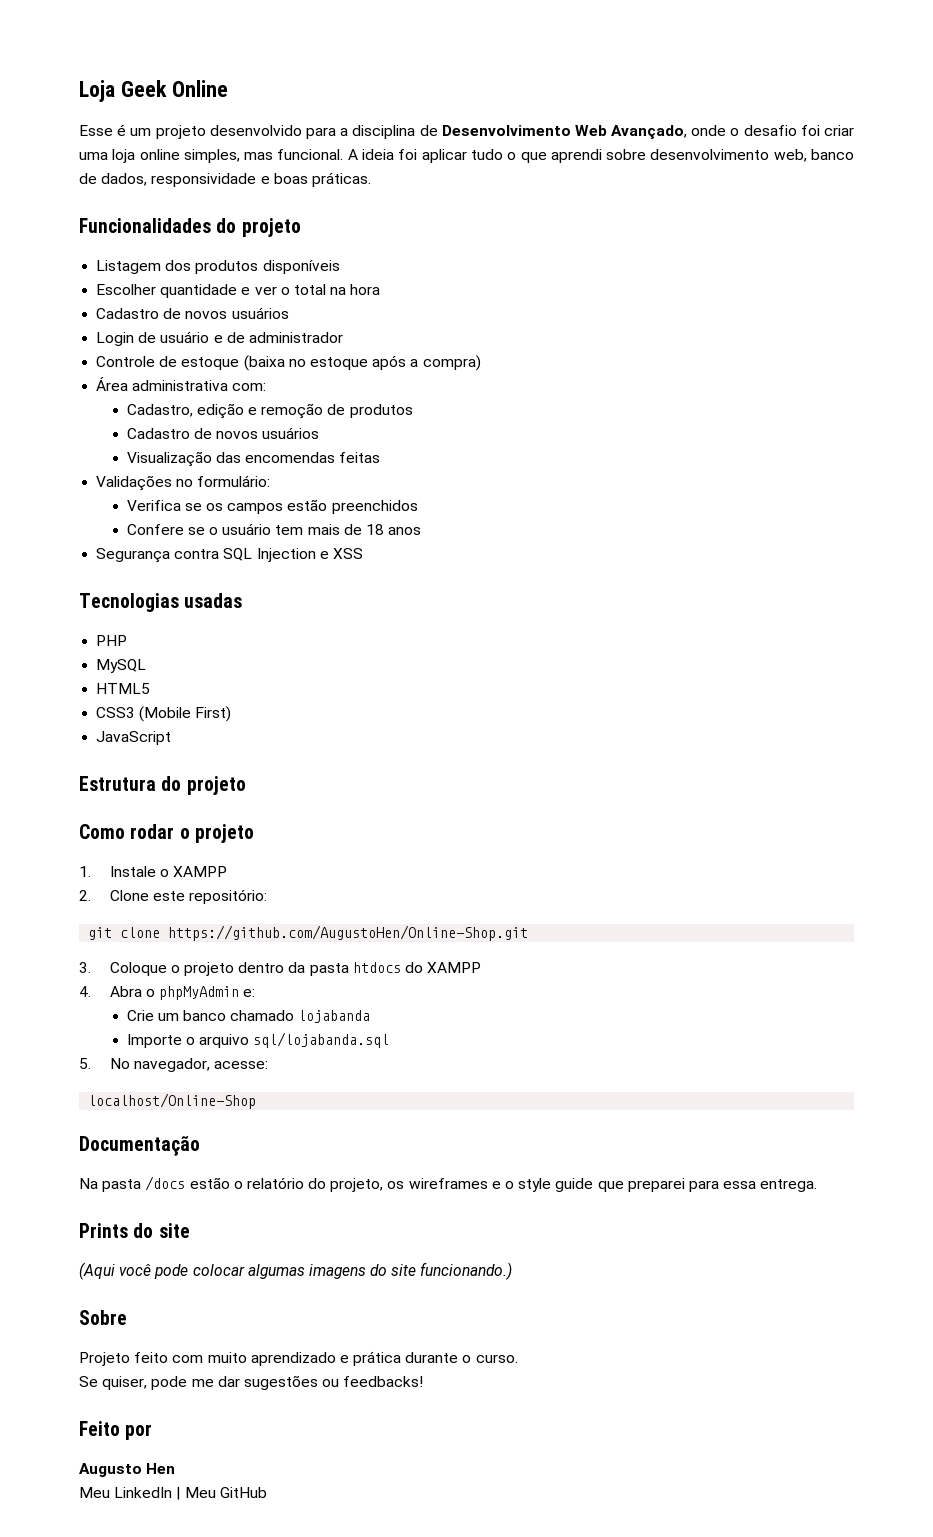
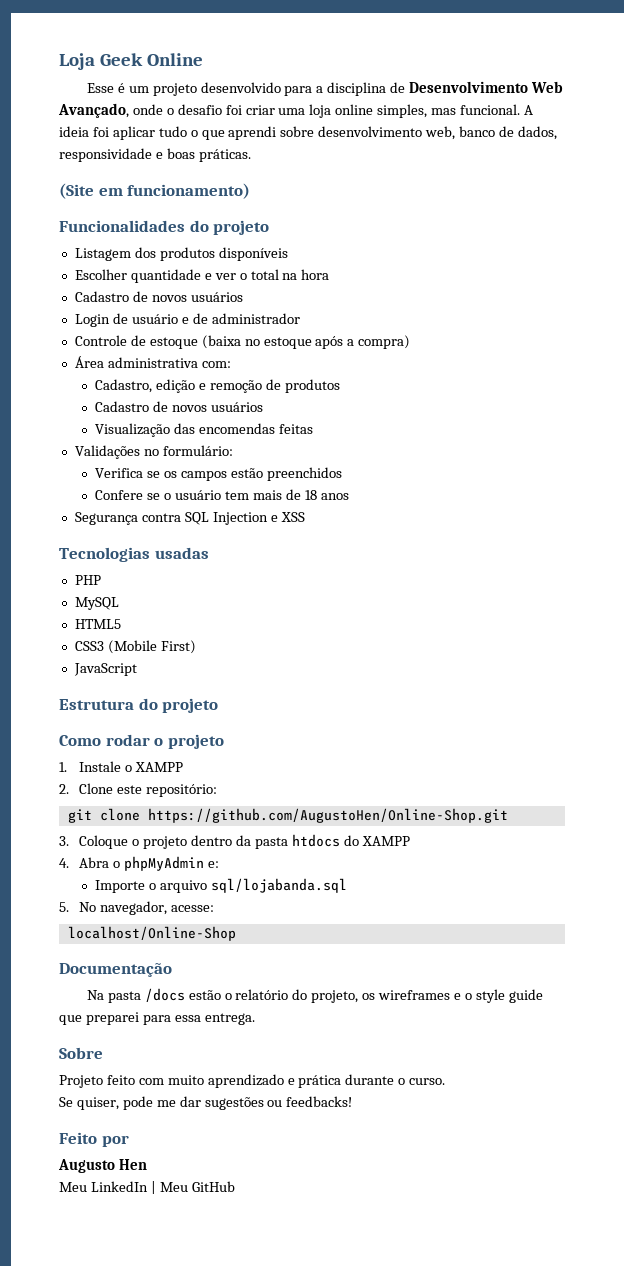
(371, 179) none -> [59,183,251,199] // (Site em funcionamento)
[126,1010,371,1023] // Crie um banco chamado lojabanda -> (220, 864) none
[79,1223,190,1238] [79,1262,513,1280] // Prints do site // (Aqui você pode colocar algumas imagens do site funcionando.) -> (255, 1019) none

